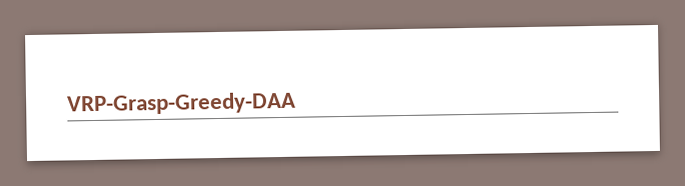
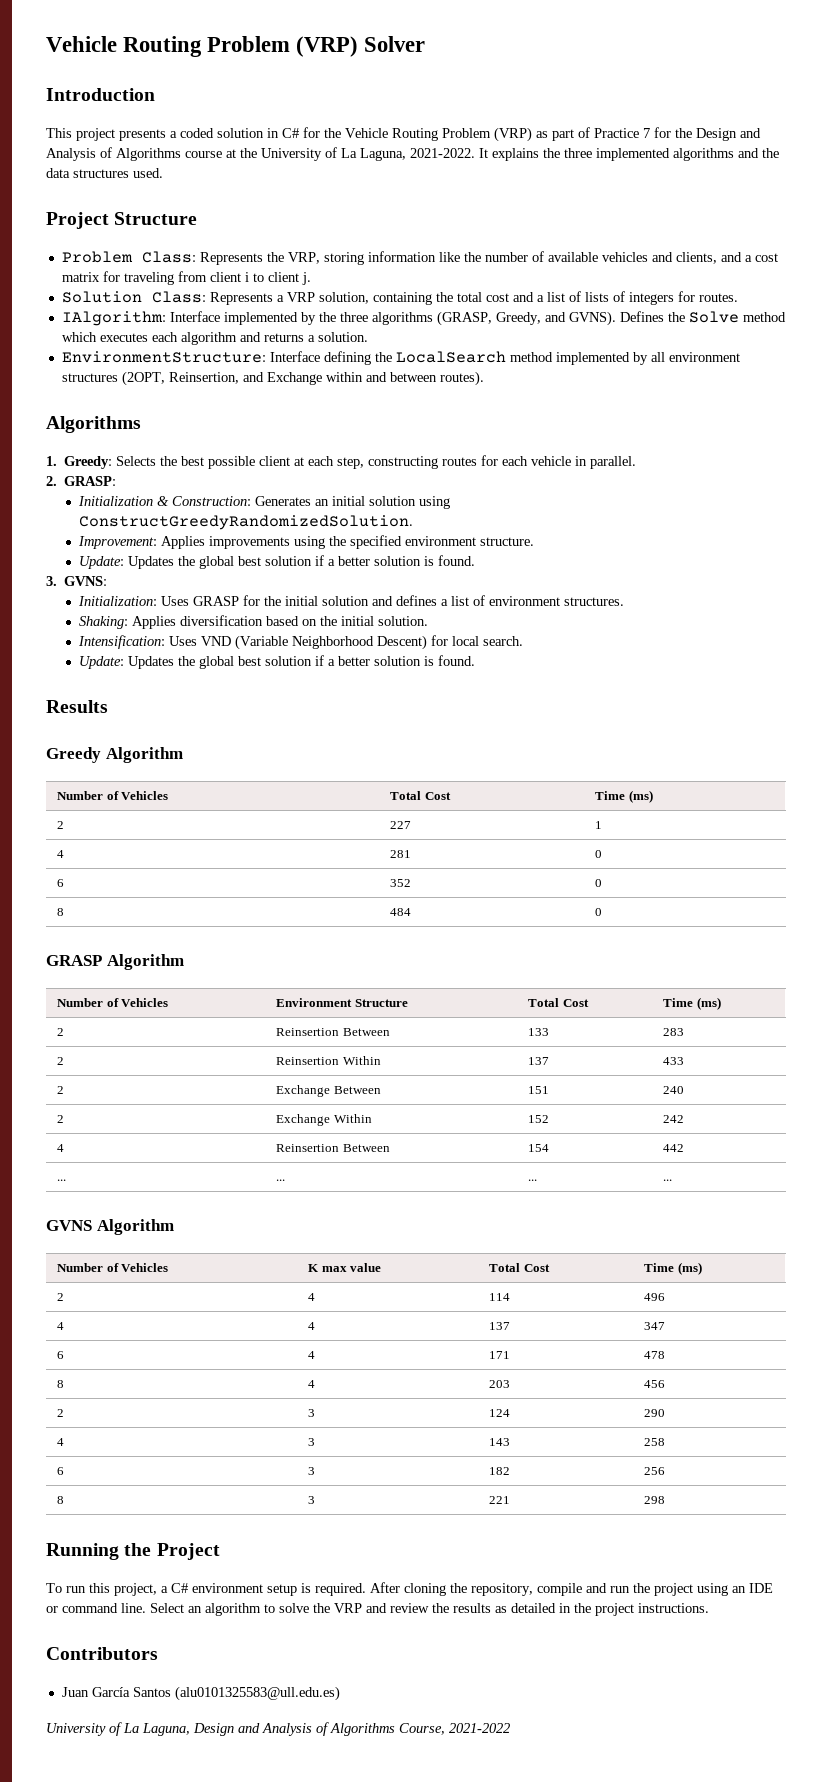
[67,91,296,116] VRP-Grasp-Greedy-DAA -> [46,36,426,57] [46,88,155,101] [46,127,761,142] [46,147,779,161] [46,168,163,178] [46,212,198,229] [61,251,778,265] [61,271,311,285] [61,291,738,305] [61,311,786,326] [61,332,368,345] [61,351,740,365] [61,371,484,386] [46,416,141,433] [46,455,637,469] [46,476,117,486] [78,496,451,509] [79,515,414,530] [78,535,535,549] [79,555,476,569] [46,576,108,586] [78,595,625,606] [79,615,429,629] [78,635,524,650] [79,655,476,669] [46,700,108,713] [46,747,183,763] [57,791,169,800] [390,791,451,800] [595,790,653,803] [57,821,65,829] [390,821,412,829] [595,821,603,829] [57,850,65,858] [390,850,412,858] [595,850,603,858] [57,879,65,887] [390,879,412,887] [595,879,603,887] [57,908,65,916] [390,908,412,916] [595,908,603,916] [46,954,184,970] [57,998,169,1007] [276,998,408,1007] [528,998,589,1007] [663,997,721,1010] [57,1028,65,1036] [276,1028,390,1036] [528,1028,550,1036] [663,1028,685,1036] [57,1057,65,1065] [276,1056,381,1065] [528,1057,550,1065] [663,1057,685,1065] [57,1086,65,1094] [276,1085,381,1097] [528,1086,550,1094] [663,1086,685,1094] [57,1115,65,1123] [276,1114,372,1126] [528,1115,550,1123] [663,1115,685,1123] [57,1144,65,1152] [276,1144,390,1152] [528,1144,550,1152] [663,1144,685,1152] [57,1179,67,1181] [276,1179,286,1181] [528,1179,538,1181] [663,1179,673,1181] [46,1219,174,1235] [57,1263,169,1272] [308,1263,382,1272] [489,1263,550,1272] [644,1262,702,1275] [57,1293,65,1301] [308,1293,316,1301] [489,1293,511,1301] [644,1293,666,1301] [57,1322,65,1330] [308,1322,316,1330] [489,1322,511,1330] [644,1322,666,1330] [57,1351,65,1359] [308,1351,316,1359] [489,1351,511,1359] [644,1351,666,1359] [57,1380,65,1388] [308,1380,316,1388] [489,1380,511,1388] [644,1380,666,1388] [57,1409,65,1417] [308,1409,316,1417] [489,1409,511,1417] [644,1409,666,1417] [57,1438,65,1446] [308,1438,316,1446] [489,1438,511,1446] [644,1438,666,1446] [57,1467,65,1475] [308,1467,316,1475] [489,1467,511,1475] [644,1467,666,1475] [57,1496,65,1504] [308,1496,316,1504] [489,1496,511,1504] [644,1496,666,1504] [46,1543,220,1560] [46,1582,773,1596] [46,1603,709,1616] [46,1647,158,1660] [61,1686,340,1701] [46,1722,510,1736] Vehicle Routing Problem (VRP) Solver // Introduction // This project presents a coded solution in C# for the Vehicle Routing Problem (VRP) as part of Practice 7 for the Design and Analysis of Algorithms course at the University of La Laguna, 2021-2022. It explains the three implemented algorithms and the data structures used. // Project Structure // Problem Class: Represents the VRP, storing information like the number of available vehicles and clients, and a cost matrix for traveling from client i to client j. // Solution Class: Represents a VRP solution, containing the total cost and a list of lists of integers for routes. // IAlgorithm: Interface implemented by the three algorithms (GRASP, Greedy, and GVNS). Defines the Solve method which executes each algorithm and returns a solution. // EnvironmentStructure: Interface defining the LocalSearch method implemented by all environment structures (2OPT, Reinsertion, and Exchange within and between routes). // Algorithms // 1. Greedy: Selects the best possible client at each step, constructing routes for each vehicle in parallel. // 2. GRASP: // Initialization & Construction: Generates an initial solution using ConstructGreedyRandomizedSolution. // Improvement: Applies improvements using the specified environment structure. // Update: Updates the global best solution if a better solution is found. // 3. GVNS: // Initialization: Uses GRASP for the initial solution and defines a list of environment structures. // Shaking: Applies diversification based on the initial solution. // Intensification: Uses VND (Variable Neighborhood Descent) for local search. // Update: Updates the global best solution if a better solution is found. // Results // Greedy Algorithm // Number of Vehicles | Total Cost | Time (ms) // 2 | 227 | 1 // 4 | 281 | 0 // 6 | 352 | 0 // 8 | 484 | 0 // GRASP Algorithm // Number of Vehicles | Environment Structure | Total Cost | Time (ms) // 2 | Reinsertion Between | 133 | 283 // 2 | Reinsertion Within | 137 | 433 // 2 | Exchange Between | 151 | 240 // 2 | Exchange Within | 152 | 242 // 4 | Reinsertion Between | 154 | 442 // ... | ... | ... | ... // GVNS Algorithm // Number of Vehicles | K max value | Total Cost | Time (ms) // 2 | 4 | 114 | 496 // 4 | 4 | 137 | 347 // 6 | 4 | 171 | 478 // 8 | 4 | 203 | 456 // 2 | 3 | 124 | 290 // 4 | 3 | 143 | 258 // 6 | 3 | 182 | 256 // 8 | 3 | 221 | 298 // Running the Project // To run this project, a C# environment setup is required. After cloning the repository, compile and run the project using an IDE or command line. Select an algorithm to solve the VRP and review the results as detailed in the project instructions. // Contributors // Juan García Santos (alu0101325583@ull.edu.es) // University of La Laguna, Design and Analysis of Algorithms Course, 2021-2022

